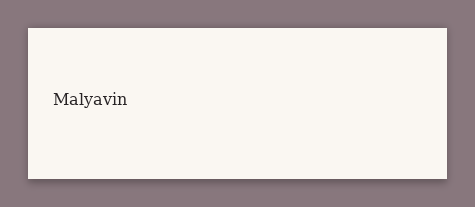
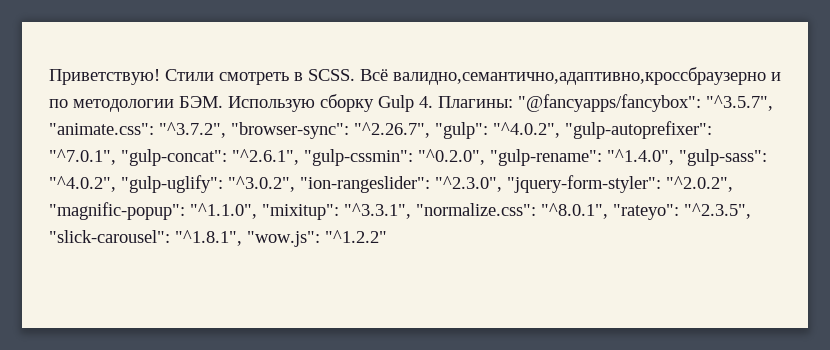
[53,92,127,108] Malyavin -> [49,67,781,85] [49,94,773,112] [49,121,712,139] [49,149,767,166] [49,175,733,193] [49,202,751,220] [49,230,387,247] Приветствую! Стили смотреть в SCSS. Всё валидно,семантично,адаптивно,кроссбраузерно и по методологии БЭМ. Использую сборку Gulp 4. Плагины: "@fancyapps/fancybox": "^3.5.7", "animate.css": "^3.7.2", "browser-sync": "^2.26.7", "gulp": "^4.0.2", "gulp-autoprefixer": "^7.0.1", "gulp-concat": "^2.6.1", "gulp-cssmin": "^0.2.0", "gulp-rename": "^1.4.0", "gulp-sass": "^4.0.2", "gulp-uglify": "^3.0.2", "ion-rangeslider": "^2.3.0", "jquery-form-styler": "^2.0.2", "magnific-popup": "^1.1.0", "mixitup": "^3.3.1", "normalize.css": "^8.0.1", "rateyo": "^2.3.5", "slick-carousel": "^1.8.1", "wow.js": "^1.2.2"

